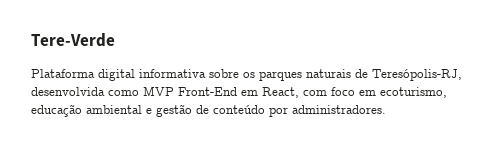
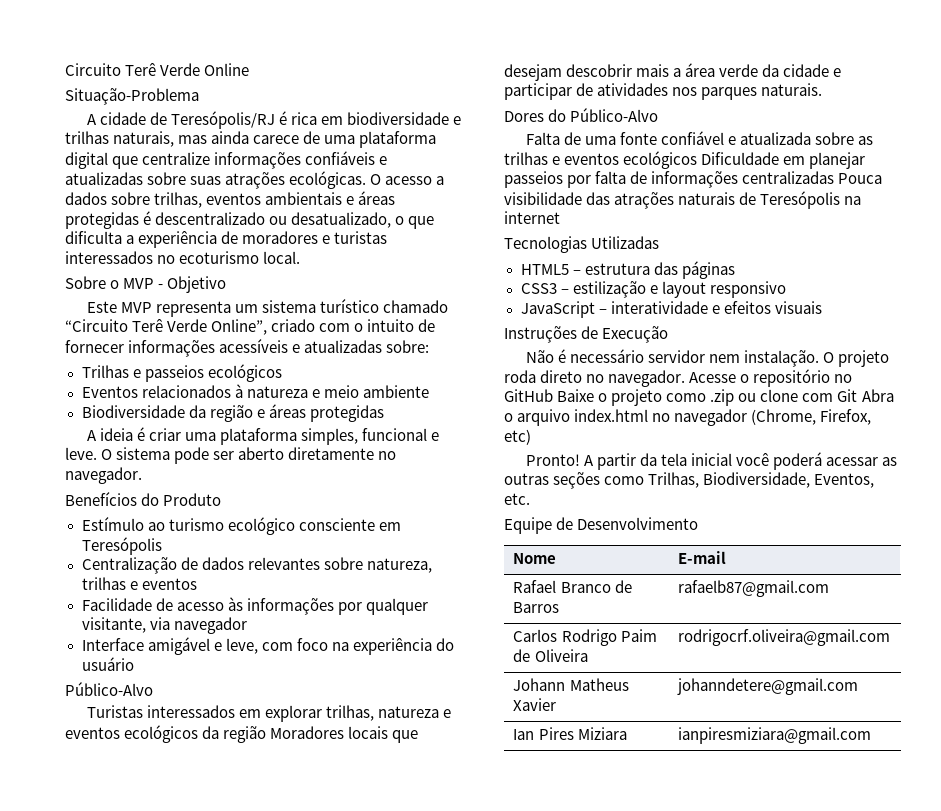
[31,33,115,47] [31,69,462,81] [31,86,447,98] [31,104,386,117] Tere-Verde // Plataforma digital informativa sobre os parques naturais de Teresópolis-RJ, desenvolvida como MVP Front-End em React, com foco em ecoturismo, educação ambiental e gestão de conteúdo por administradores. -> [65,63,250,76] [65,88,199,105] [86,111,462,129] [65,131,437,148] [65,151,388,169] [65,171,445,189] [65,191,396,208] [65,211,435,229] [65,231,388,248] [65,251,301,264] [65,276,227,293] [86,299,449,317] [65,319,436,335] [65,339,430,357] [81,364,282,382] [81,384,429,398] [81,404,384,422] [86,427,440,445] [65,447,397,464] [65,467,142,484] [65,492,222,506] [81,517,401,535] [81,537,162,555] [81,557,432,574] [81,577,197,590] [81,597,428,615] [81,617,247,634] [81,637,454,655] [81,657,134,671] [65,682,153,696] [86,705,452,722] [65,725,419,743] [504,63,842,81] [504,83,823,100] [504,108,659,122] [525,131,874,145] [504,151,866,169] [504,171,883,188] [504,191,862,209] [504,211,560,224] [504,236,660,253] [520,261,735,279] [520,281,786,298] [520,301,822,318] [504,326,669,343] [525,349,890,367] [504,369,853,387] [504,389,894,406] [504,409,872,426] [504,429,531,445] [525,452,898,470] [504,472,875,489] [504,493,530,505] [504,517,699,534] [513,553,557,564] [678,551,727,564] [513,580,632,593] [513,602,560,613] [678,580,830,597] [513,629,657,646] [513,649,588,662] [678,629,891,646] [513,678,629,691] [513,698,557,711] [677,678,859,695] [513,727,627,740] [678,727,872,744] Circuito Terê Verde Online // Situação-Problema // A cidade de Teresópolis/RJ é rica em biodiversidade e trilhas naturais, mas ainda carece de uma plataforma digital que centralize informações confiáveis e atualizadas sobre suas atrações ecológicas. O acesso a dados sobre trilhas, eventos ambientais e áreas protegidas é descentralizado ou desatualizado, o que dificulta a experiência de moradores e turistas interessados no ecoturismo local. // Sobre o MVP - Objetivo // Este MVP representa um sistema turístico chamado “Circuito Terê Verde Online”, criado com o intuito de fornecer informações acessíveis e atualizadas sobre: // Trilhas e passeios ecológicos // Eventos relacionados à natureza e meio ambiente // Biodiversidade da região e áreas protegidas // A ideia é criar uma plataforma simples, funcional e leve. O sistema pode ser aberto diretamente no navegador. // Benefícios do Produto // Estímulo ao turismo ecológico consciente em Teresópolis // Centralização de dados relevantes sobre natureza, trilhas e eventos // Facilidade de acesso às informações por qualquer visitante, via navegador // Interface amigável e leve, com foco na experiência do usuário // Público-Alvo // Turistas interessados em explorar trilhas, natureza e eventos ecológicos da região Moradores locais que desejam descobrir mais a área verde da cidade e participar de atividades nos parques naturais. // Dores do Público-Alvo // Falta de uma fonte confiável e atualizada sobre as trilhas e eventos ecológicos Dificuldade em planejar passeios por falta de informações centralizadas Pouca visibilidade das atrações naturais de Teresópolis na internet // Tecnologias Utilizadas // HTML5 – estrutura das páginas // CSS3 – estilização e layout responsivo // JavaScript – interatividade e efeitos visuais // Instruções de Execução // Não é necessário servidor nem instalação. O projeto roda direto no navegador. Acesse o repositório no GitHub Baixe o projeto como .zip ou clone com Git Abra o arquivo index.html no navegador (Chrome, Firefox, etc) // Pronto! A partir da tela inicial você poderá acessar as outras seções como Trilhas, Biodiversidade, Eventos, etc. // Equipe de Desenvolvimento // Nome | E-mail // Rafael Branco de Barros | rafaelb87@gmail.com // Carlos Rodrigo Paim de Oliveira | rodrigocrf.oliveira@gmail.com // Johann Matheus Xavier | johanndetere@gmail.com // Ian Pires Miziara | ianpiresmiziara@gmail.com

